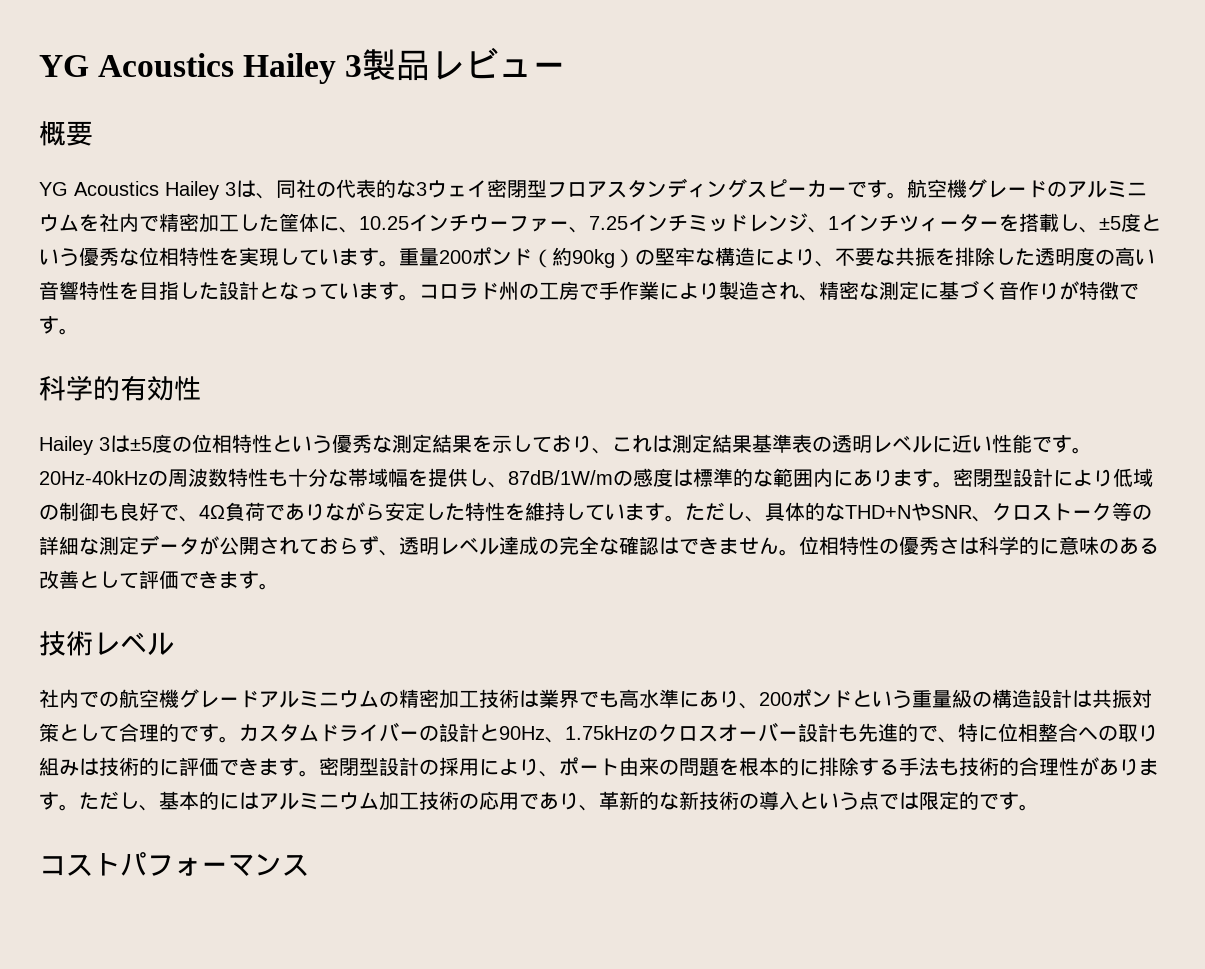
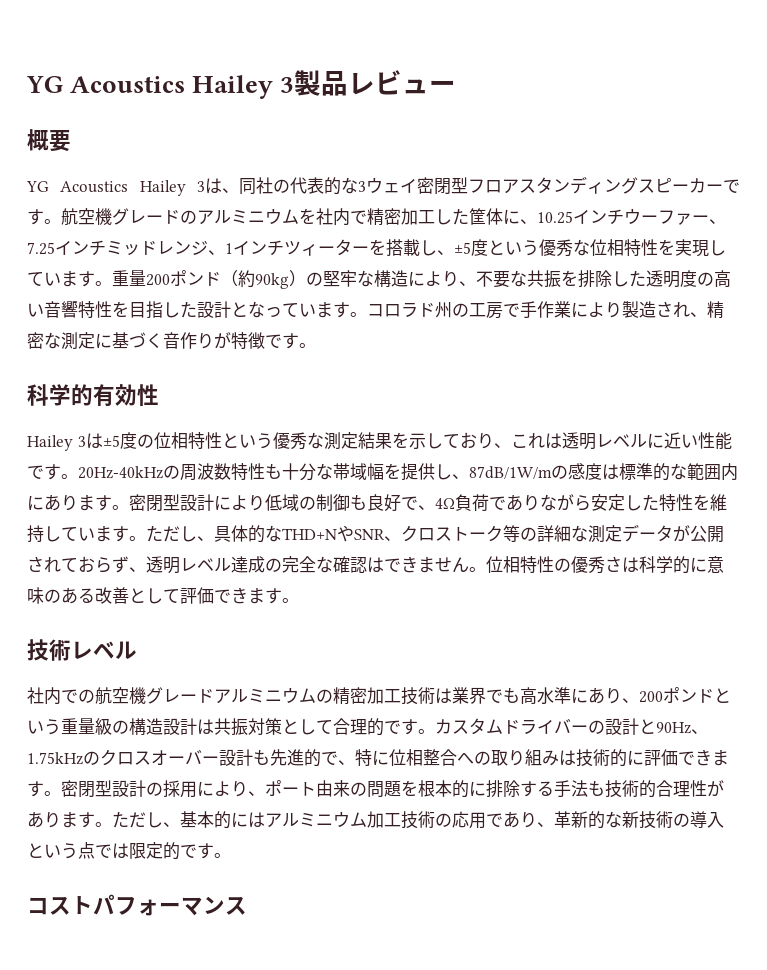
[672,434,832,453] 測定結果基準表の -> (562, 441) none

